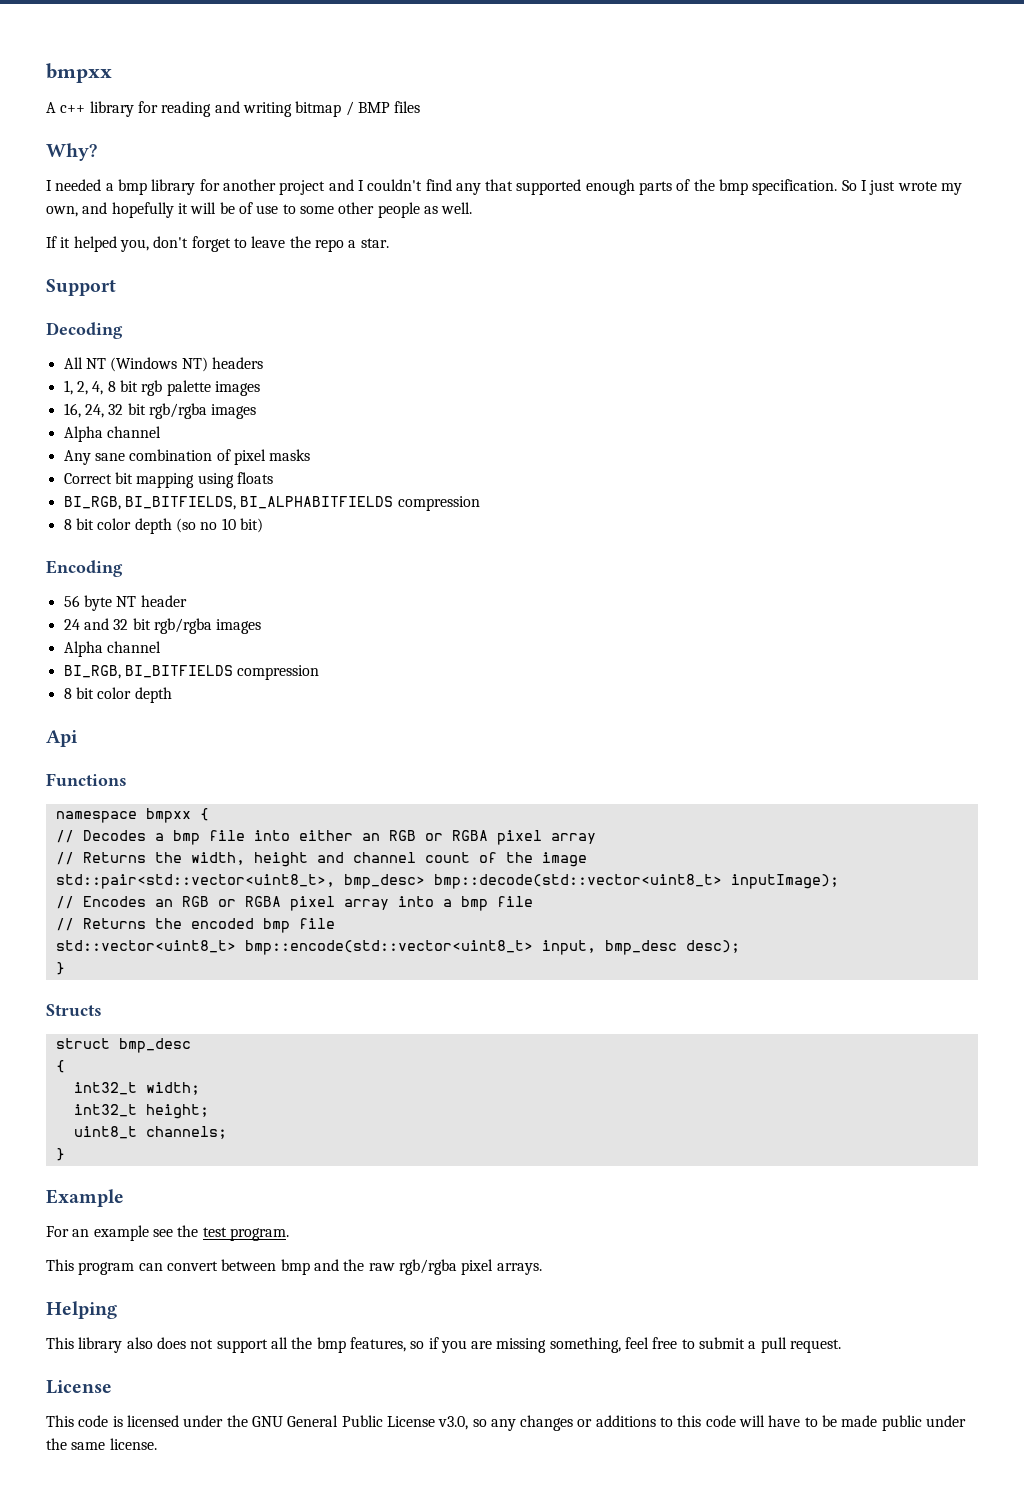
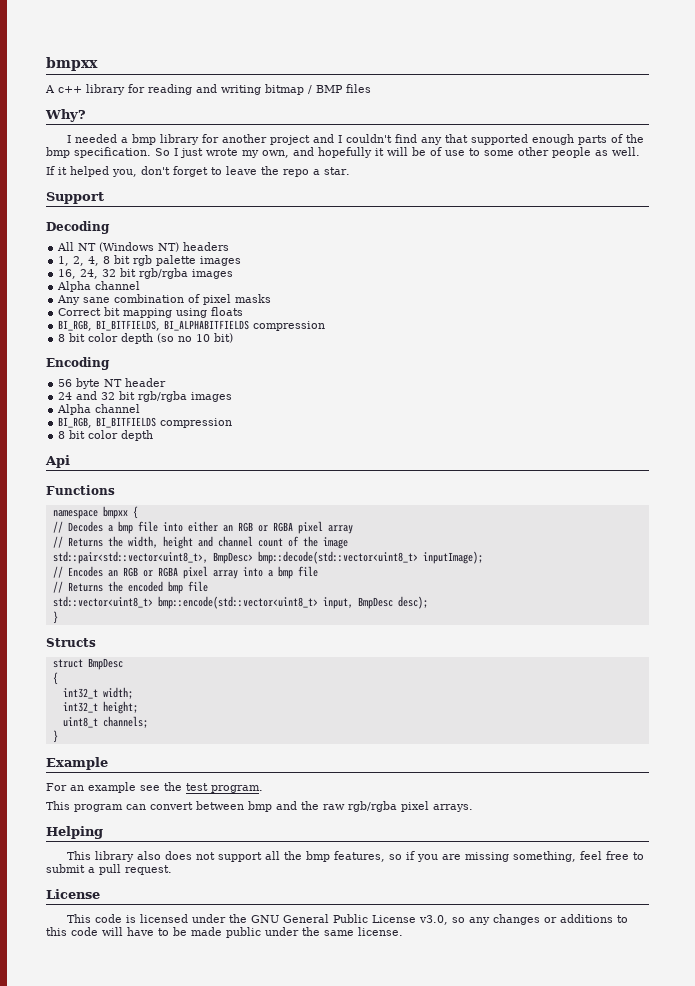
[343,874,425,889] bmp_desc> -> [212,552,253,564] BmpDesc>
[604,940,677,955] bmp_desc -> [357,597,393,609] BmpDesc
[118,1038,191,1053] bmp_desc -> [87,658,123,670] BmpDesc

